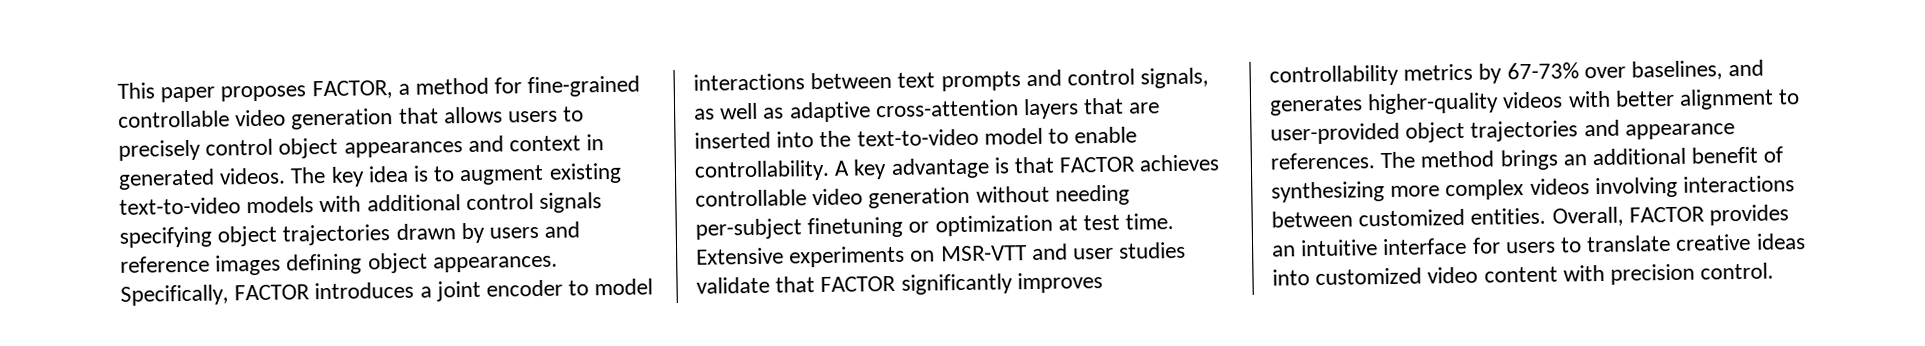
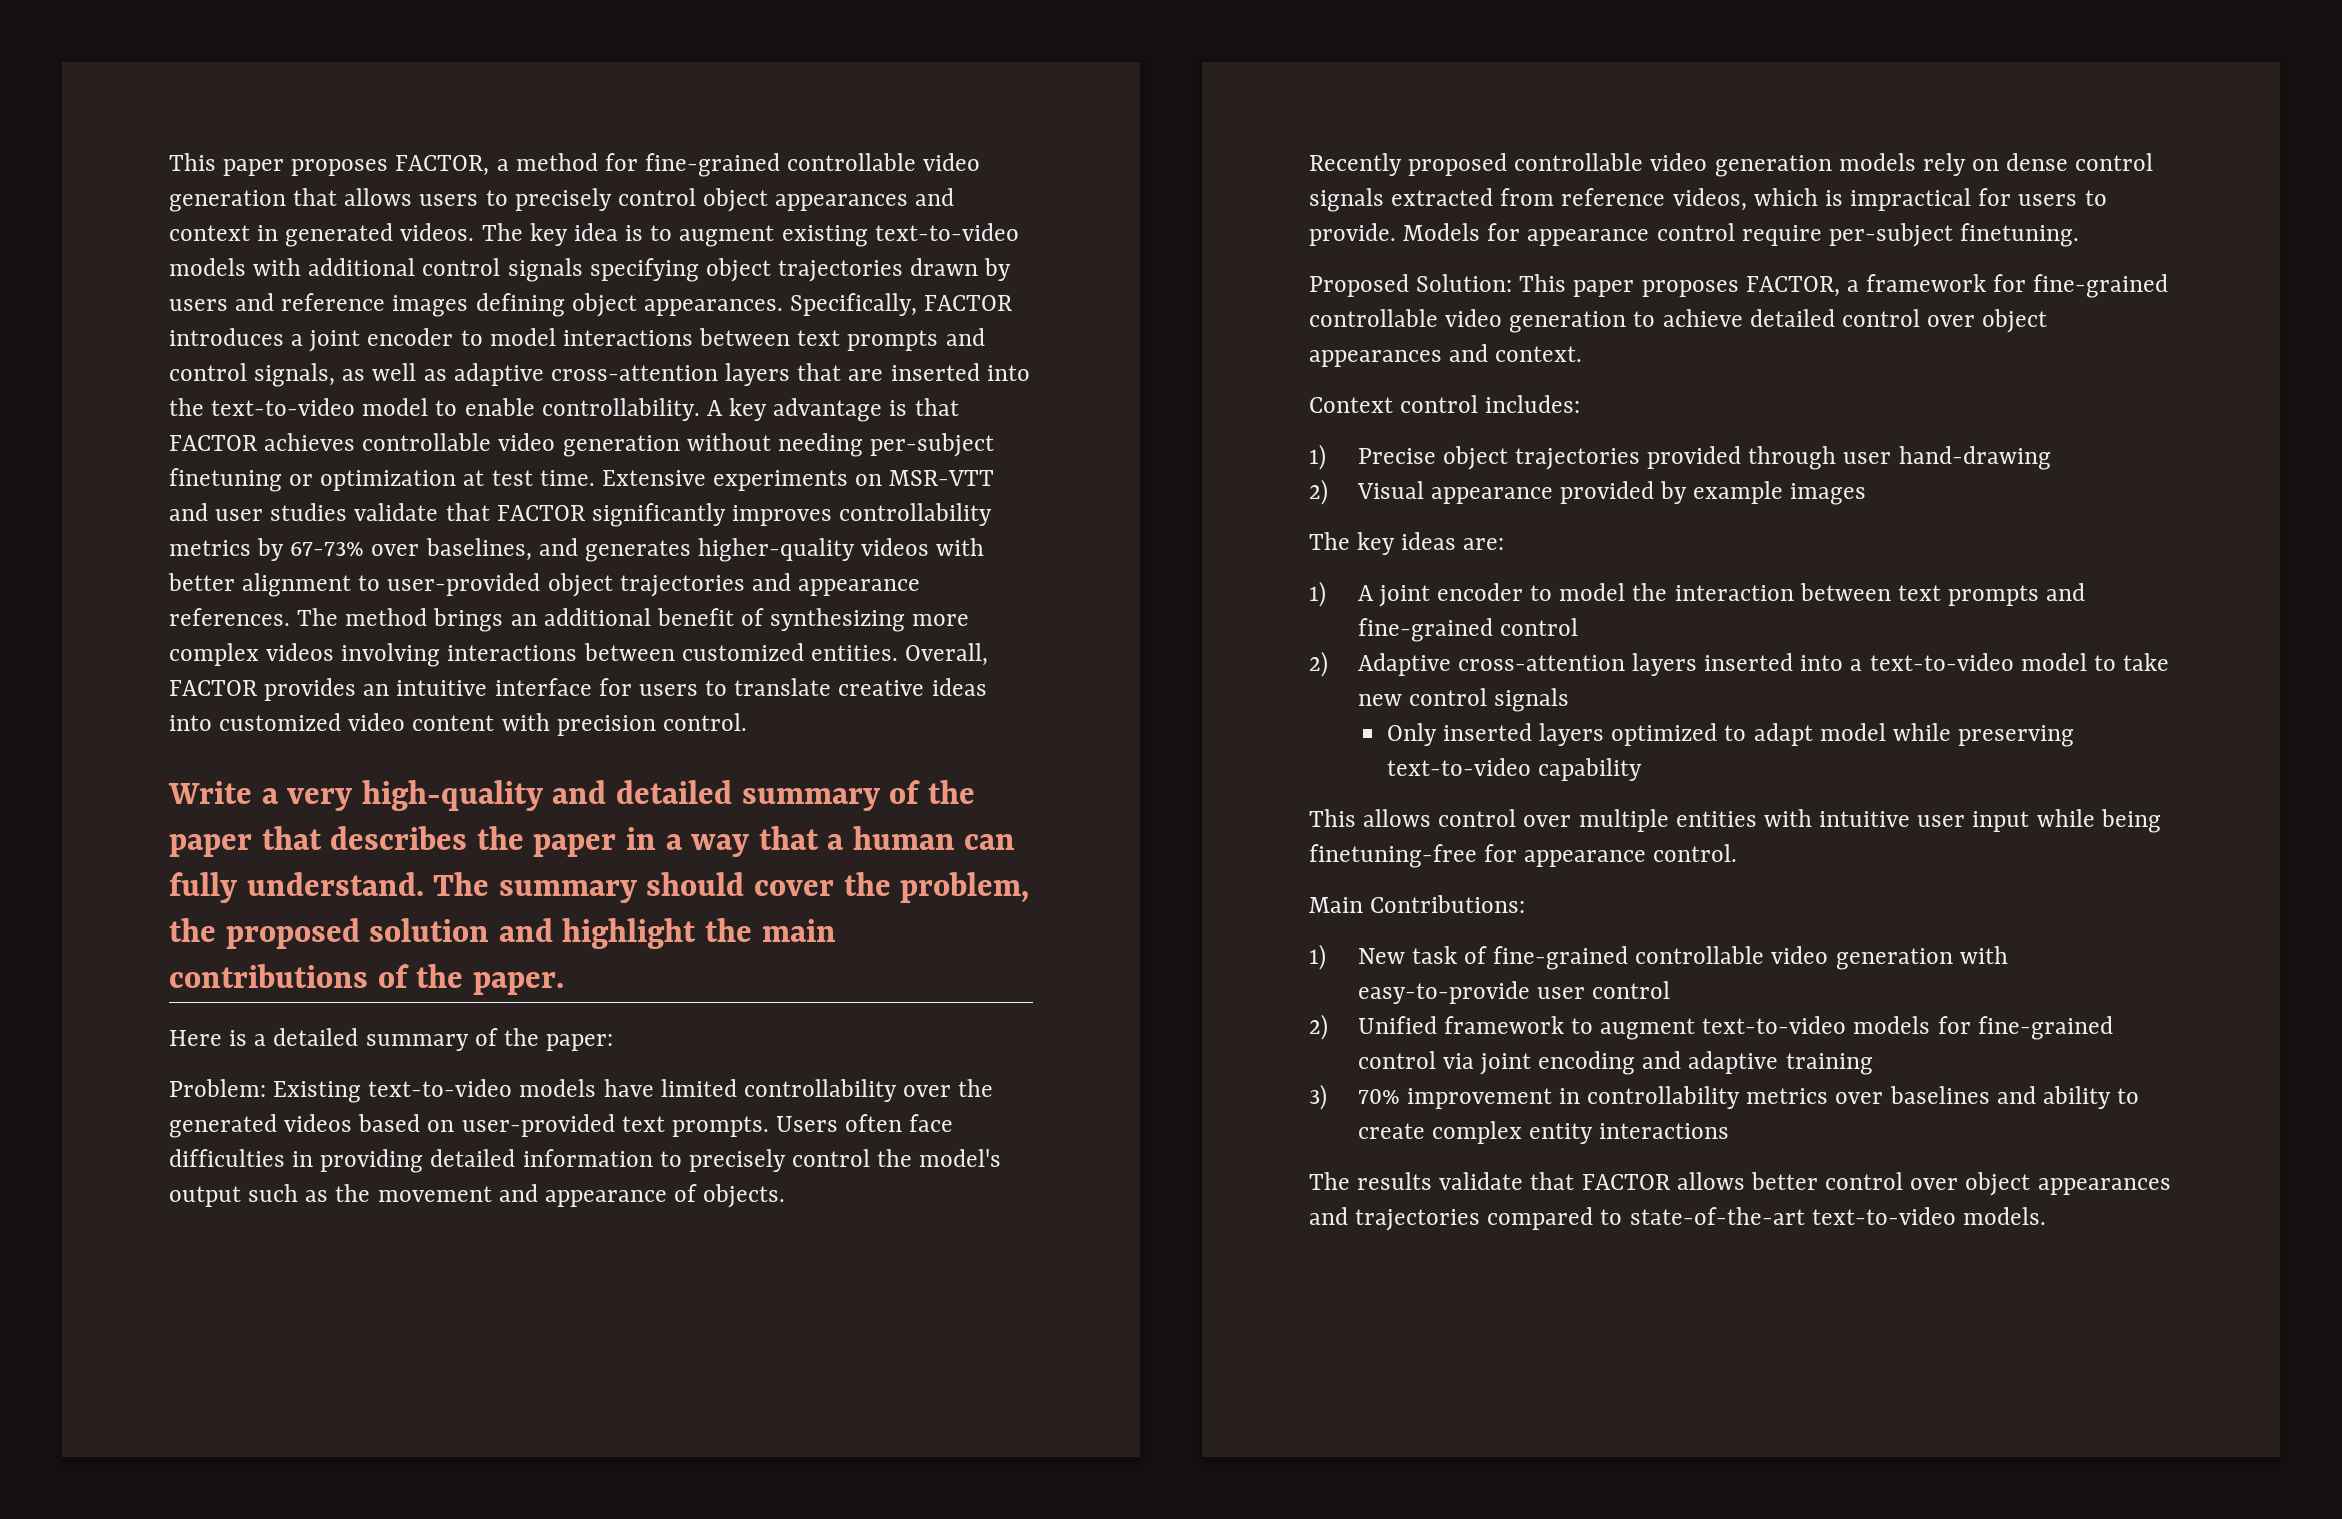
(1775, 271) none -> [168,780,975,811] [169,826,1016,857] [169,872,1030,903] [169,918,836,949] [169,964,564,995] [169,1028,614,1051] [169,1079,994,1103] [169,1114,954,1138] [169,1149,1002,1173] [169,1184,786,1208] [1309,153,2154,177] [1309,188,2107,212] [1309,223,2080,247] [1309,274,2169,298] [1309,309,2048,333] [1309,344,1583,367] [1309,395,1581,413] [1309,444,2051,470] [1309,479,1867,505] [1309,532,1505,555] [1309,581,2086,607] [1357,618,1578,642] [1309,651,2170,677] [1357,688,1570,712] [1386,723,2075,747] [1386,758,1643,781] [1309,809,2161,833] [1309,844,1738,868] [1309,895,1526,913] [1309,944,2008,970] [1357,981,1671,1004] [1309,1014,2113,1040] [1357,1051,1873,1075] [1309,1084,2140,1110] [1357,1121,1730,1144] [1309,1172,2171,1196] [1309,1207,2046,1231] // Write a very high-quality and detailed summary of the paper that describes the paper in a way that a human can fully understand. The summary should cover the problem, the proposed solution and highlight the main contributions of the paper. // Here is a detailed summary of the paper: // Problem: Existing text-to-video models have limited controllability over the generated videos based on user-provided text prompts. Users often face difficulties in providing detailed information to precisely control the model's output such as the movement and appearance of objects. // Recently proposed controllable video generation models rely on dense control signals extracted from reference videos, which is impractical for users to provide. Models for appearance control require per-subject finetuning. // Proposed Solution: This paper proposes FACTOR, a framework for fine-grained controllable video generation to achieve detailed control over object appearances and context. // Context control includes: // 1) Precise object trajectories provided through user hand-drawing // 2) Visual appearance provided by example images // The key ideas are: // 1) A joint encoder to model the interaction between text prompts and fine-grained control // 2) Adaptive cross-attention layers inserted into a text-to-video model to take new control signals // Only inserted layers optimized to adapt model while preserving text-to-video capability // This allows control over multiple entities with intuitive user input while being finetuning-free for appearance control. // Main Contributions: // 1) New task of fine-grained controllable video generation with easy-to-provide user control // 2) Unified framework to augment text-to-video models for fine-grained control via joint encoding and adaptive training // 3) 70% improvement in controllability metrics over baselines and ability to create complex entity interactions // The results validate that FACTOR allows better control over object appearances and trajectories compared to state-of-the-art text-to-video models.

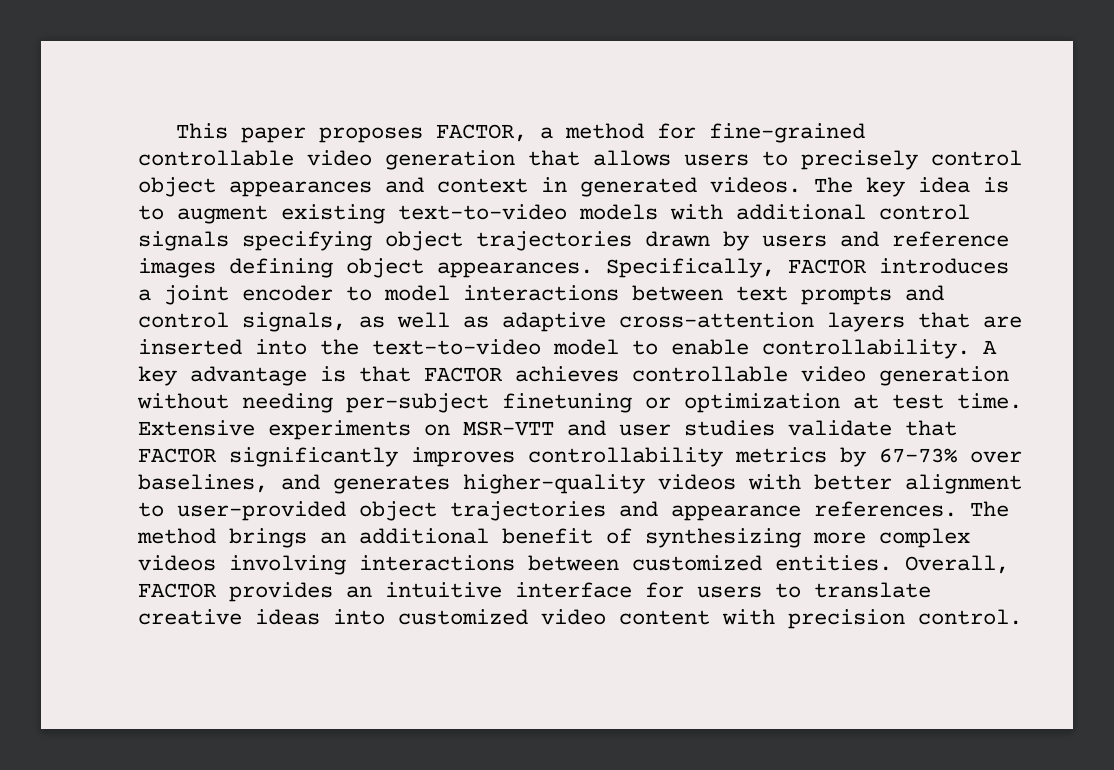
[168,780,975,811] [169,826,1016,857] [169,872,1030,903] [169,918,836,949] [169,964,564,995] [169,1028,614,1051] [169,1079,994,1103] [169,1114,954,1138] [169,1149,1002,1173] [169,1184,786,1208] [1309,153,2154,177] [1309,188,2107,212] [1309,223,2080,247] [1309,274,2169,298] [1309,309,2048,333] [1309,344,1583,367] [1309,395,1581,413] [1309,444,2051,470] [1309,479,1867,505] [1309,532,1505,555] [1309,581,2086,607] [1357,618,1578,642] [1309,651,2170,677] [1357,688,1570,712] [1386,723,2075,747] [1386,758,1643,781] [1309,809,2161,833] [1309,844,1738,868] [1309,895,1526,913] [1309,944,2008,970] [1357,981,1671,1004] [1309,1014,2113,1040] [1357,1051,1873,1075] [1309,1084,2140,1110] [1357,1121,1730,1144] [1309,1172,2171,1196] [1309,1207,2046,1231] // Write a very high-quality and detailed summary of the paper that describes the paper in a way that a human can fully understand. The summary should cover the problem, the proposed solution and highlight the main contributions of the paper. // Here is a detailed summary of the paper: // Problem: Existing text-to-video models have limited controllability over the generated videos based on user-provided text prompts. Users often face difficulties in providing detailed information to precisely control the model's output such as the movement and appearance of objects. // Recently proposed controllable video generation models rely on dense control signals extracted from reference videos, which is impractical for users to provide. Models for appearance control require per-subject finetuning. // Proposed Solution: This paper proposes FACTOR, a framework for fine-grained controllable video generation to achieve detailed control over object appearances and context. // Context control includes: // 1) Precise object trajectories provided through user hand-drawing // 2) Visual appearance provided by example images // The key ideas are: // 1) A joint encoder to model the interaction between text prompts and fine-grained control // 2) Adaptive cross-attention layers inserted into a text-to-video model to take new control signals // Only inserted layers optimized to adapt model while preserving text-to-video capability // This allows control over multiple entities with intuitive user input while being finetuning-free for appearance control. // Main Contributions: // 1) New task of fine-grained controllable video generation with easy-to-provide user control // 2) Unified framework to augment text-to-video models for fine-grained control via joint encoding and adaptive training // 3) 70% improvement in controllability metrics over baselines and ability to create complex entity interactions // The results validate that FACTOR allows better control over object appearances and trajectories compared to state-of-the-art text-to-video models. -> (1022, 617) none

